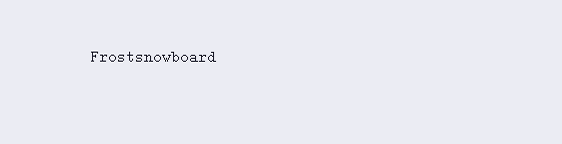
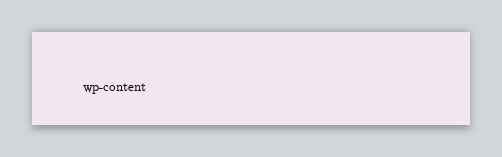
[90,49,217,64] Frostsnowboard -> [83,83,146,94] wp-content

